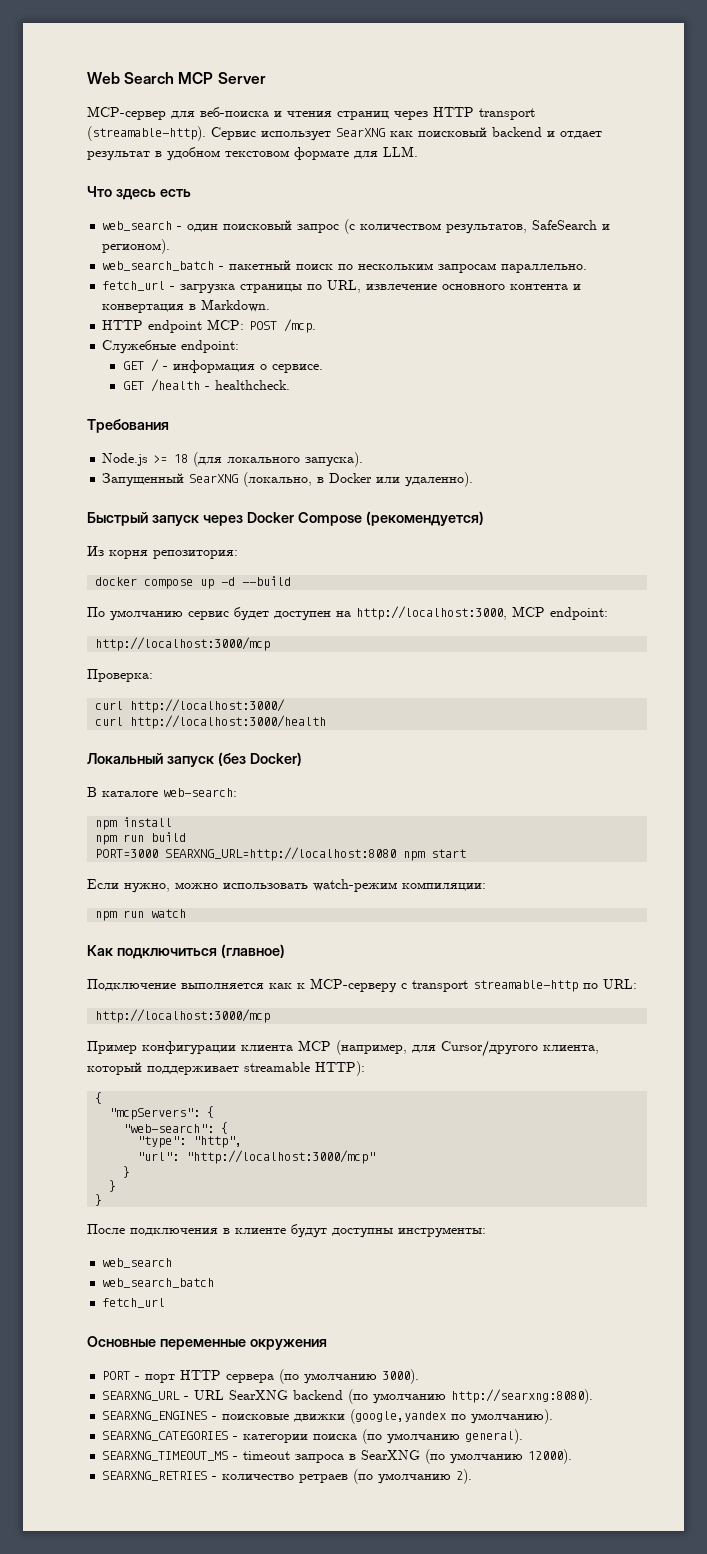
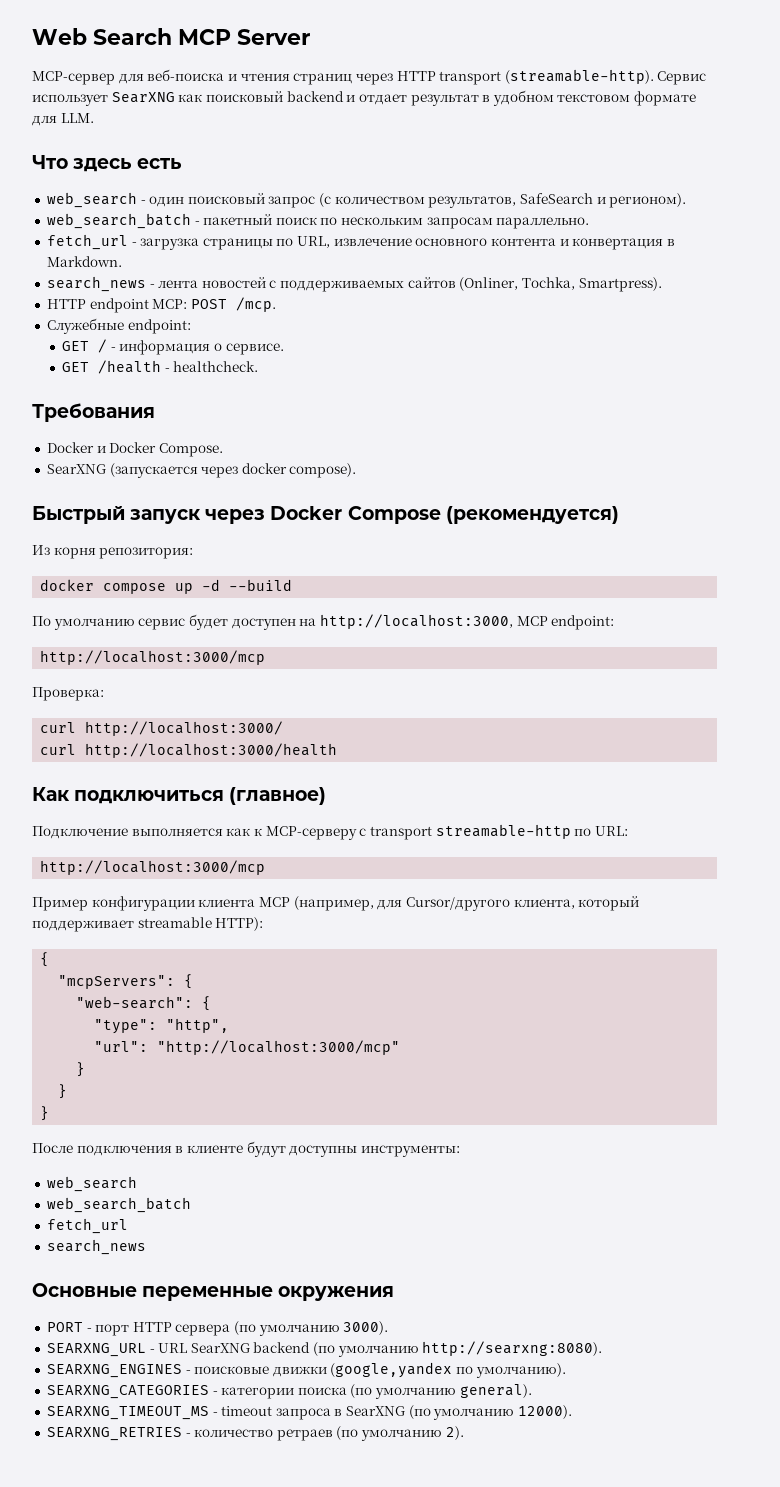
(271, 305) none -> [46,276,662,292] // search_news - лента новостей с поддерживаемых сайтов (Onliner, Tochka, Smartpress).
[102,452,364,467] [102,472,474,487] Node.js >= 18 (для локального запуска). // Запущенный SearXNG (локально, в Docker или удаленно). -> [46,442,223,457] [46,463,357,478] Docker и Docker Compose. // SearXNG (запускается через docker compose).
[87,752,302,767] [87,787,237,797] [95,817,173,830] [95,832,187,845] [95,847,467,861] [87,879,486,893] [95,909,187,921] // Локальный запуск (без Docker) // В каталоге web-search: // npm install // npm run build // PORT=3000 SEARXNG_URL=http://localhost:8080 npm start // Если нужно, можно использовать watch-режим компиляции: // npm run watch -> (338, 750) none
(166, 1303) none -> [46,1239,146,1255] // search_news

